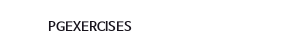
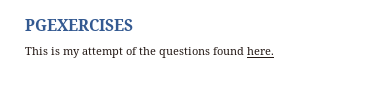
(132, 26) none -> [25,47,274,58] // This is my attempt of the questions found here.

